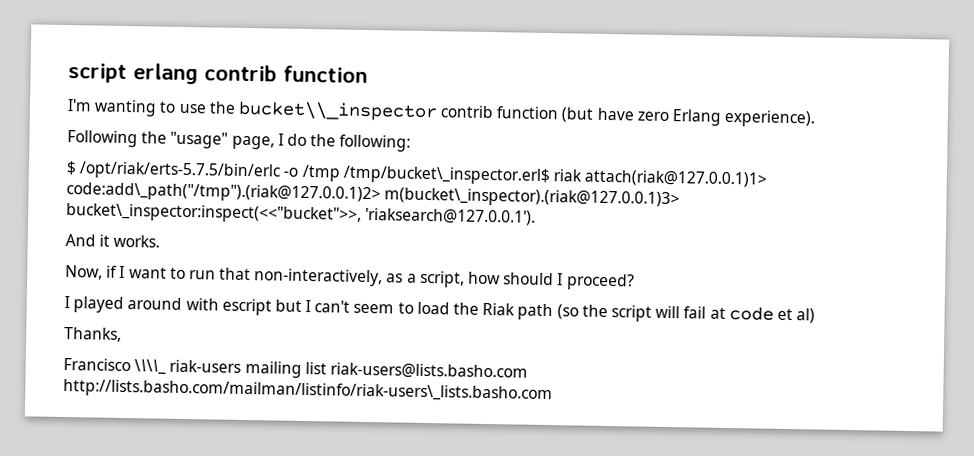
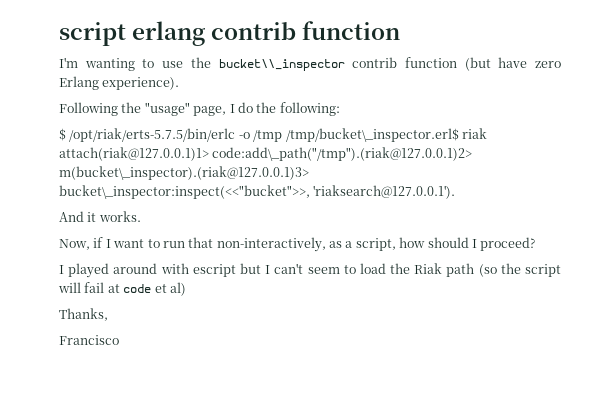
[134,359,528,380] [63,378,553,404] \\\\_ riak-users mailing list riak-users@lists.basho.com http://lists.basho.com/mailman/listinfo/riak-users\_lists.basho.com -> (119, 340) none

